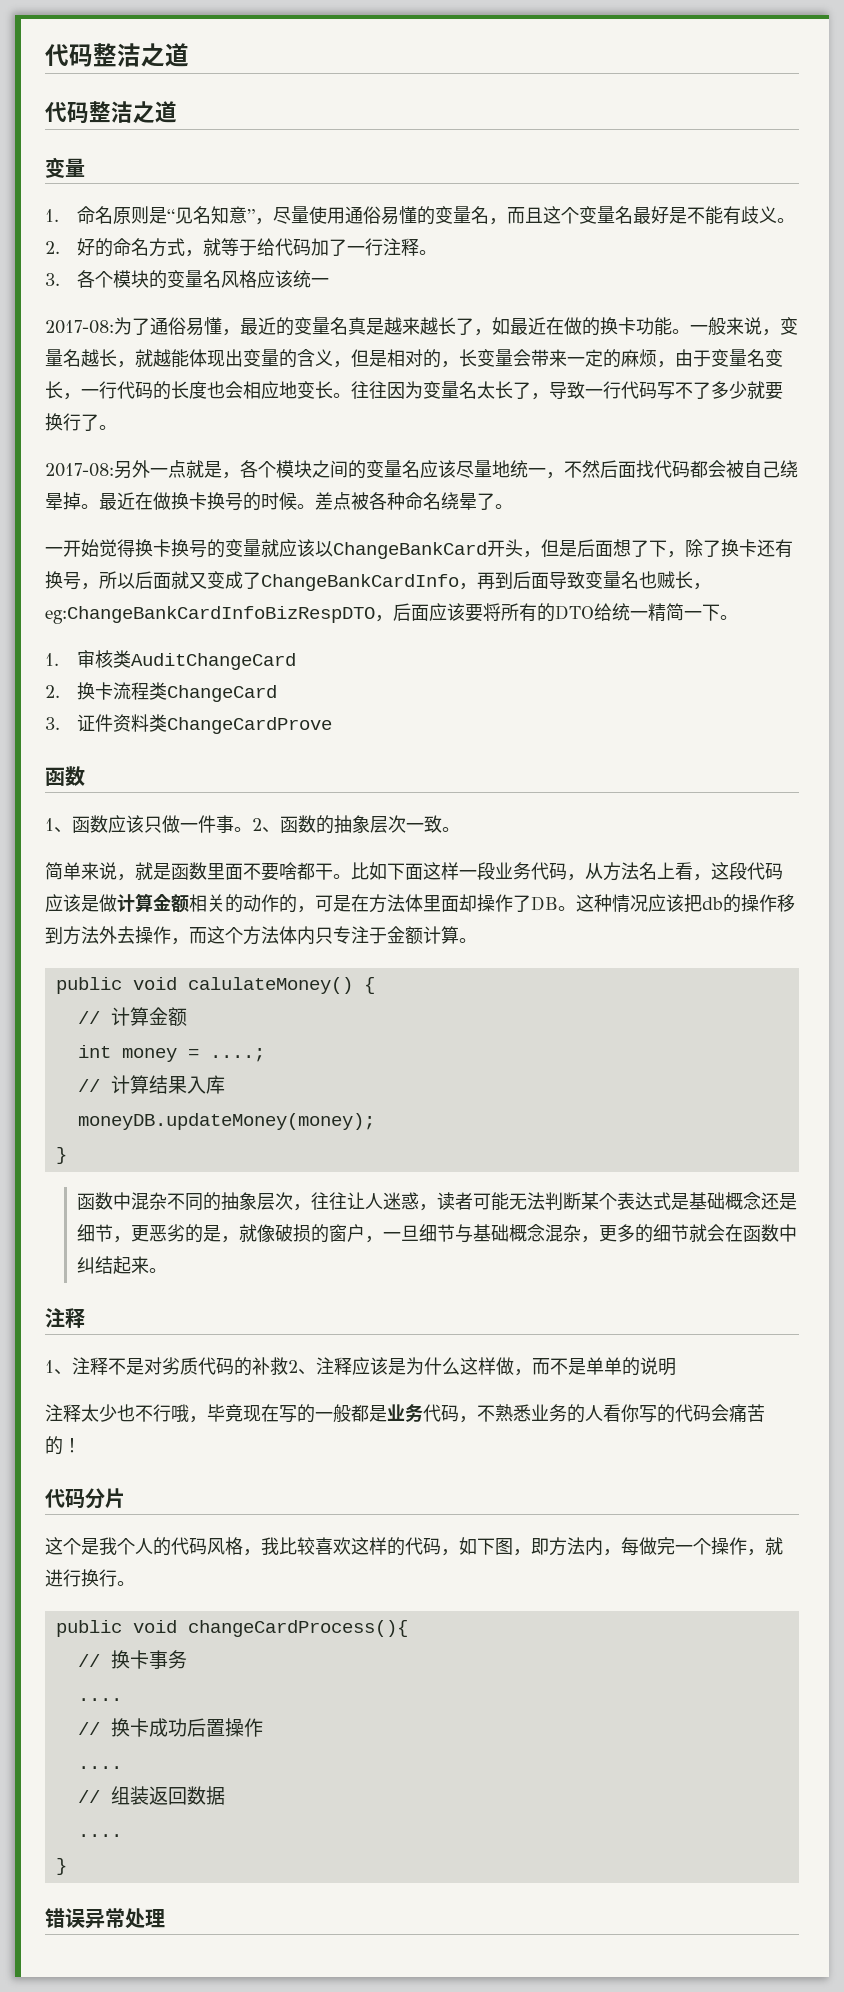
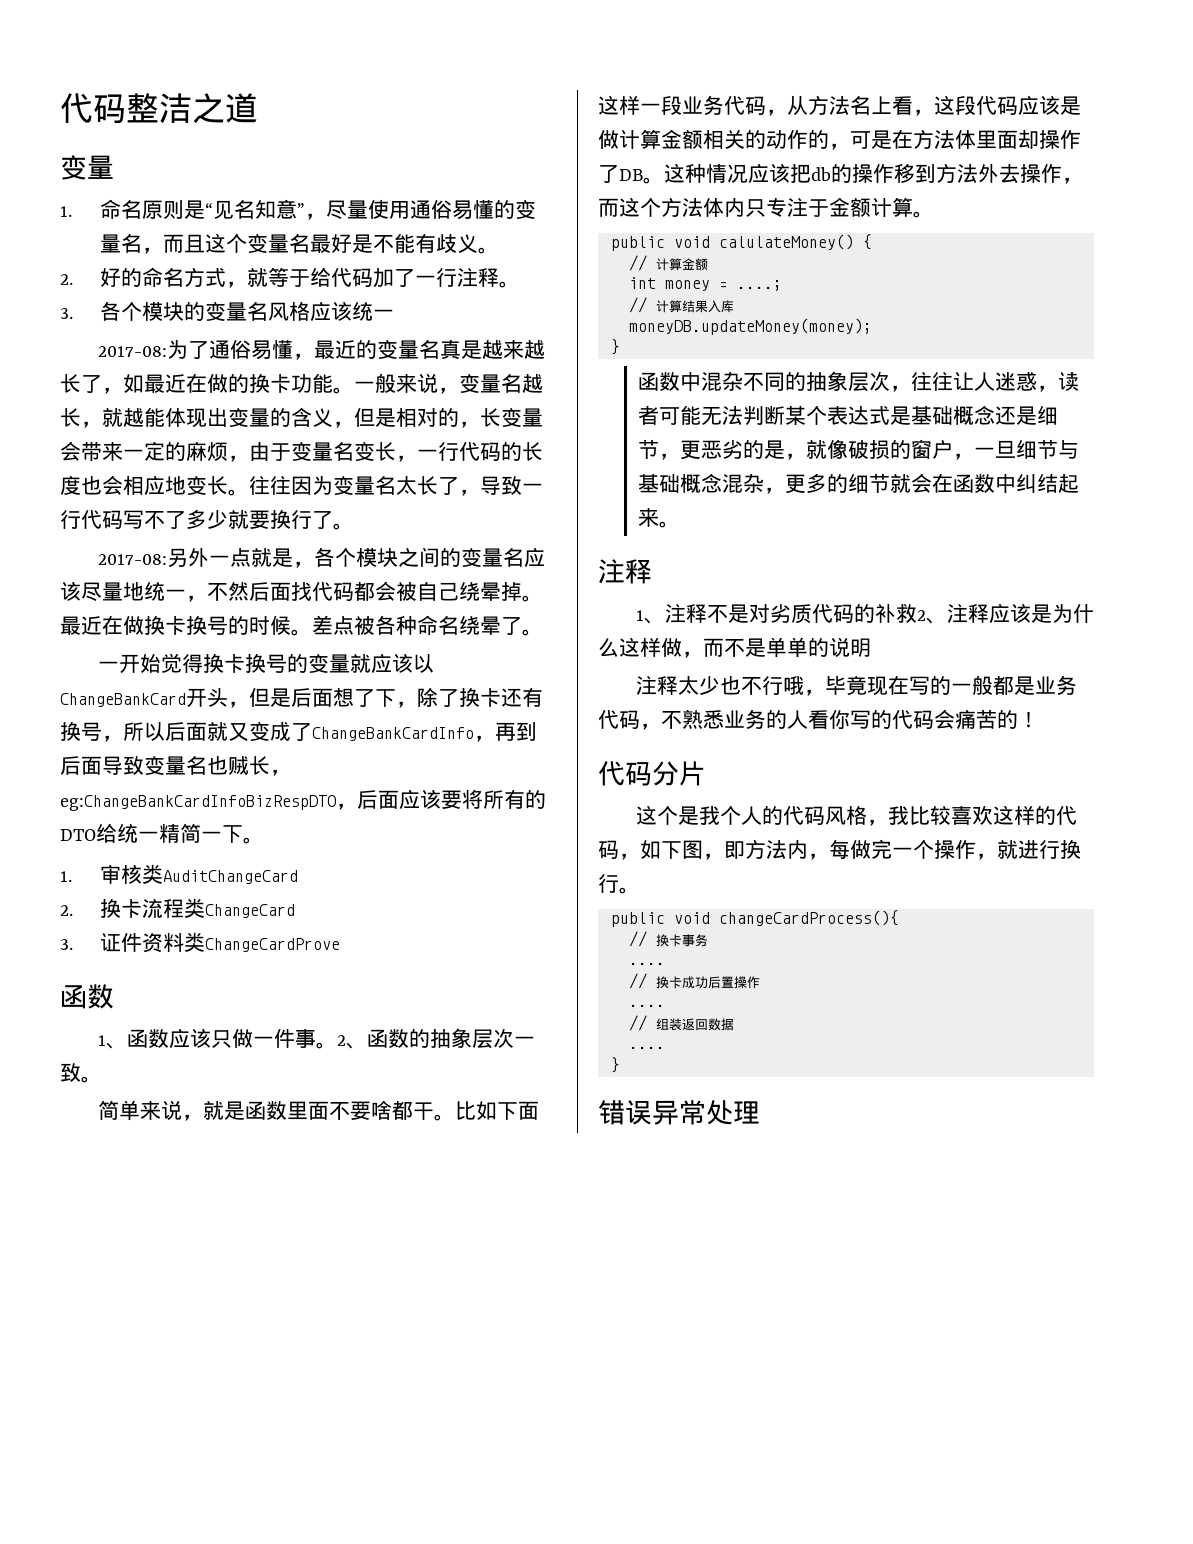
[45,43,189,67] [45,101,177,124] 代码整洁之道 // 代码整洁之道 -> [60,93,258,124] 代码整洁之道

